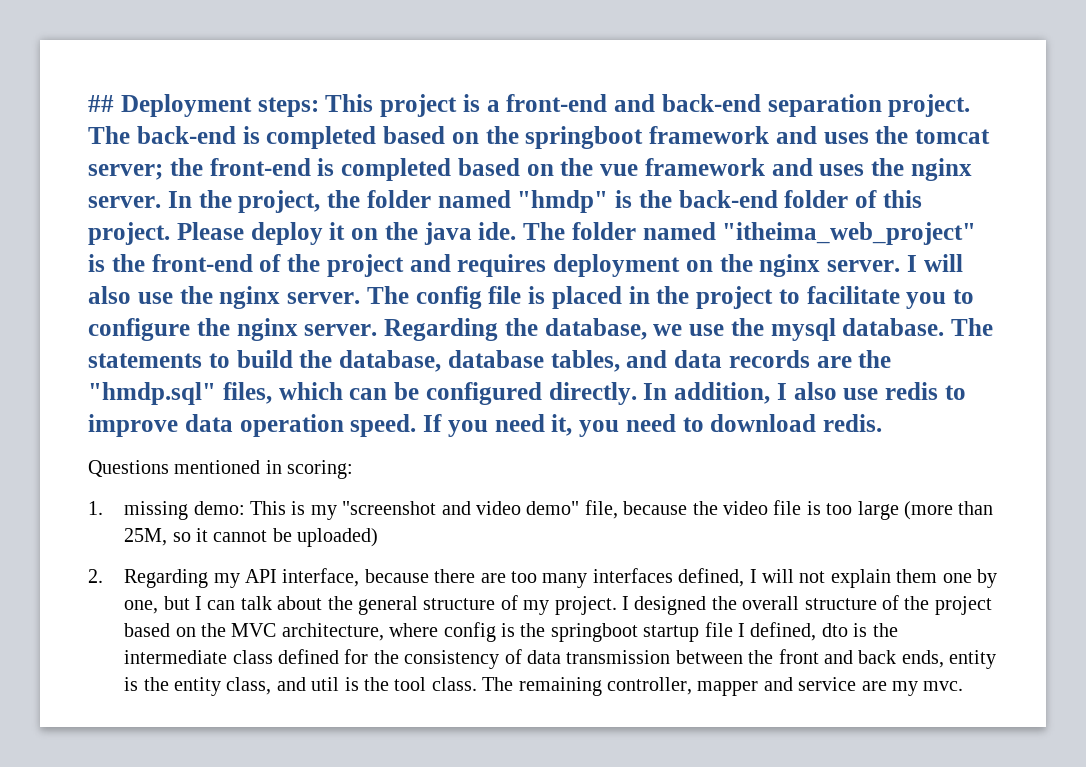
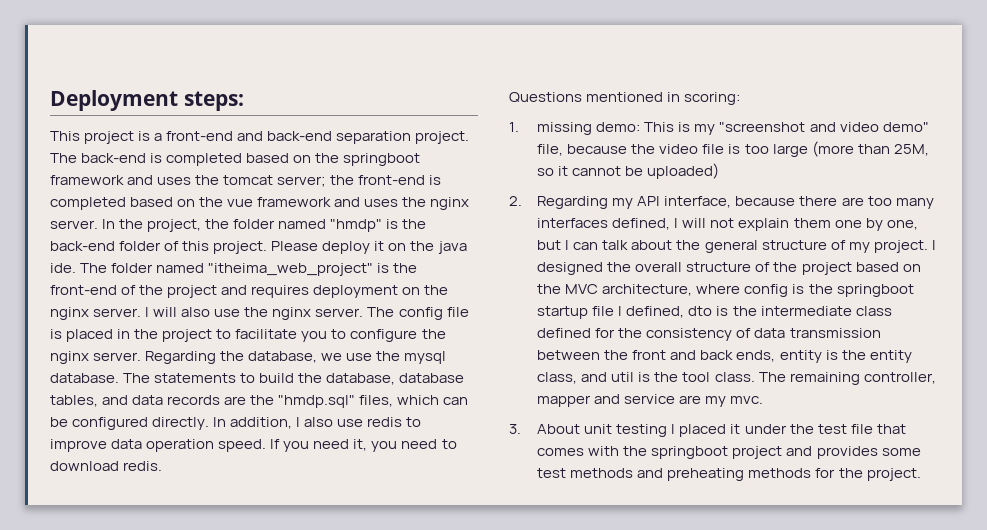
[88,95,114,112] ## -> (50, 100) none
(319, 107) none -> (244, 101) //
(964, 686) none -> [509,424,906,437] [537,446,921,459] [537,468,921,481] // 3. About unit testing I placed it under the test file that comes with the springboot project and provides some test methods and preheating methods for the project.

